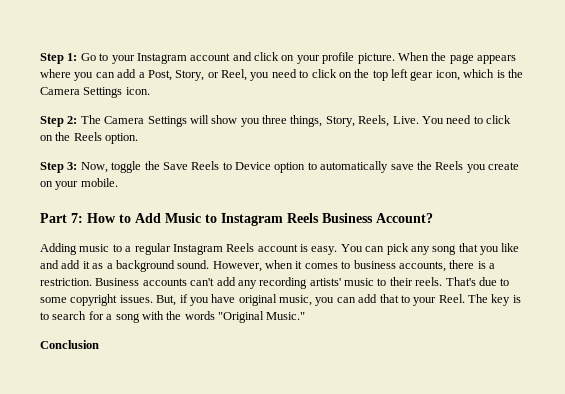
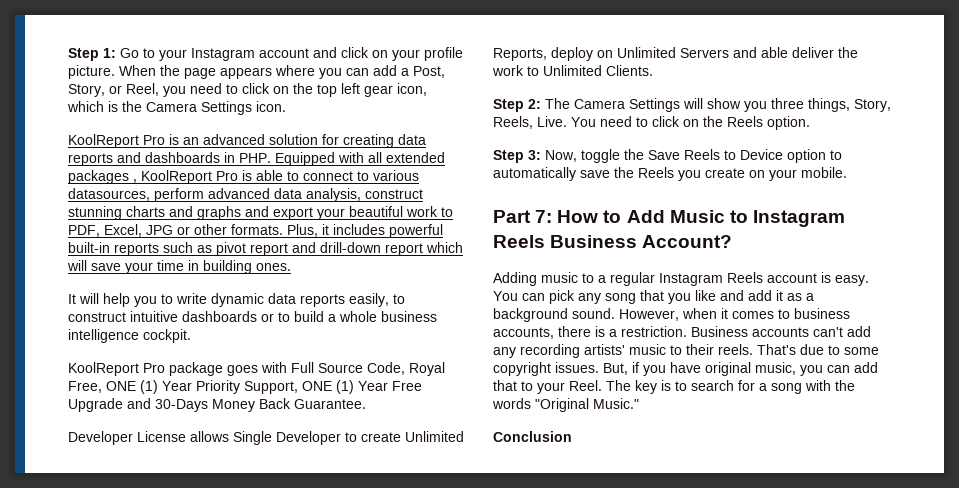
(150, 91) none -> [68,134,426,148] [68,152,445,166] [68,170,419,184] [68,188,423,202] [68,206,453,220] [68,224,443,238] [68,242,463,256] [67,260,291,274] [68,293,405,307] [68,311,437,322] [68,329,191,343] [68,362,445,376] [68,380,422,394] [68,398,366,412] [68,431,464,445] [493,47,858,61] [492,65,653,76] // KoolReport Pro is an advanced solution for creating data reports and dashboards in PHP. Equipped with all extended packages , KoolReport Pro is able to connect to various datasources, perform advanced data analysis, construct stunning charts and graphs and export your beautiful work to PDF, Excel, JPG or other formats. Plus, it includes powerful built-in reports such as pivot report and drill-down report which will save your time in building ones. // It will help you to write dynamic data reports easily, to construct intuitive dashboards or to build a whole business intelligence cockpit. // KoolReport Pro package goes with Full Source Code, Royal Free, ONE (1) Year Priority Support, ONE (1) Year Free Upgrade and 30-Days Money Back Guarantee. // Developer License allows Single Developer to create Unlimited Reports, deploy on Unlimited Servers and able deliver the work to Unlimited Clients.

